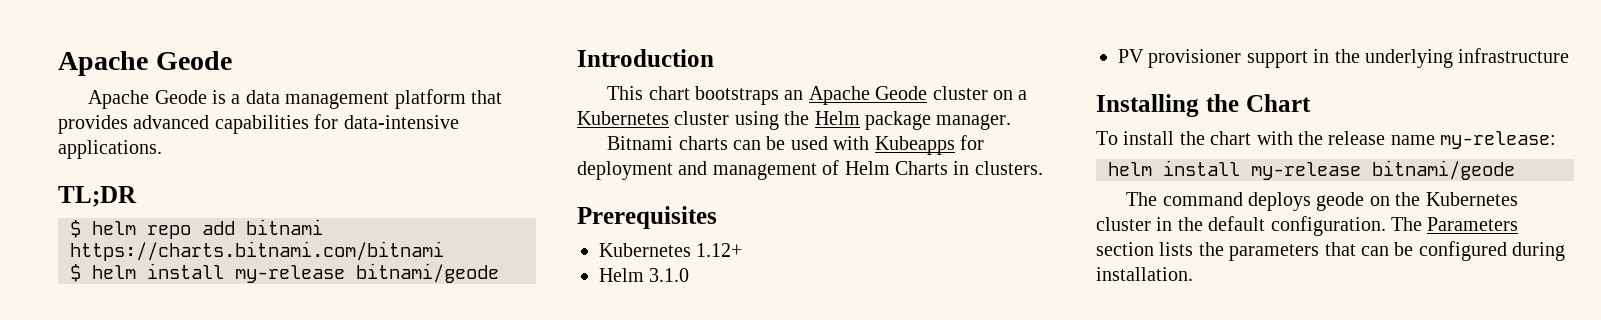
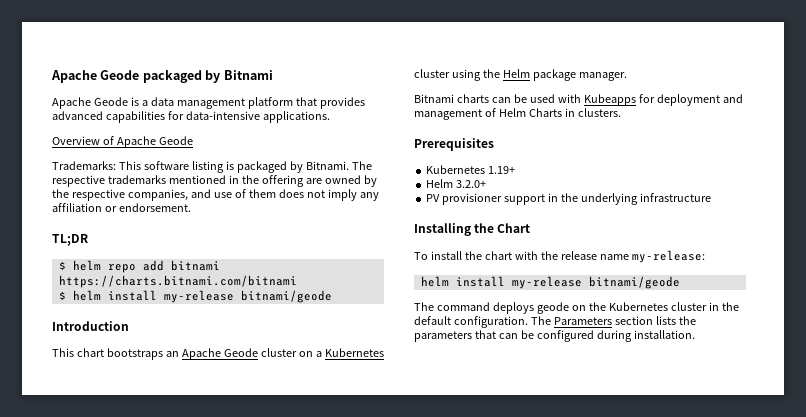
[58,51,232,76] Apache Geode -> [51,70,273,83] Apache Geode packaged by Bitnami
(162, 149) none -> [52,136,193,148] [52,161,372,173] [52,175,377,187] [52,189,379,201] [52,203,191,212] // Overview of Apache Geode // Trademarks: This software listing is packaged by Bitnami. The respective trademarks mentioned in the offering are owned by the respective companies, and use of them does not imply any affiliation or endorsement.
[696,243,743,257] [599,268,690,282] 1.12+ // Helm 3.1.0 -> [488,166,516,174] [426,179,487,188] 1.19+ // Helm 3.2.0+

